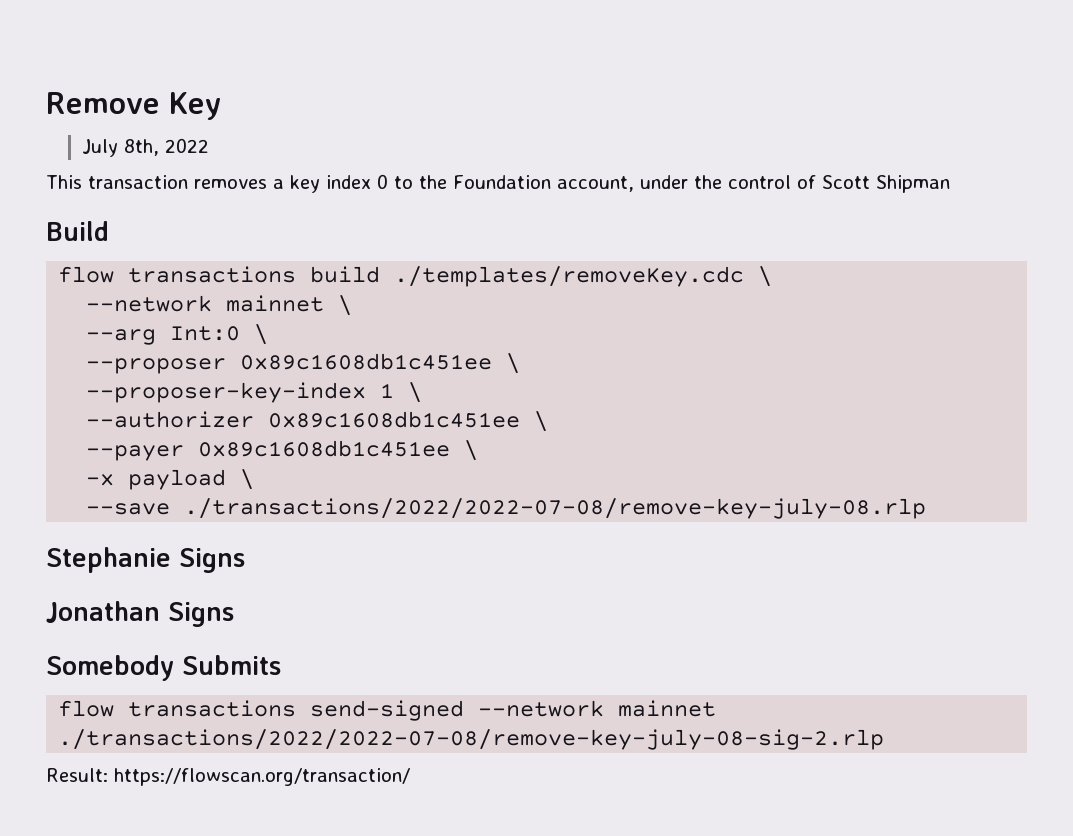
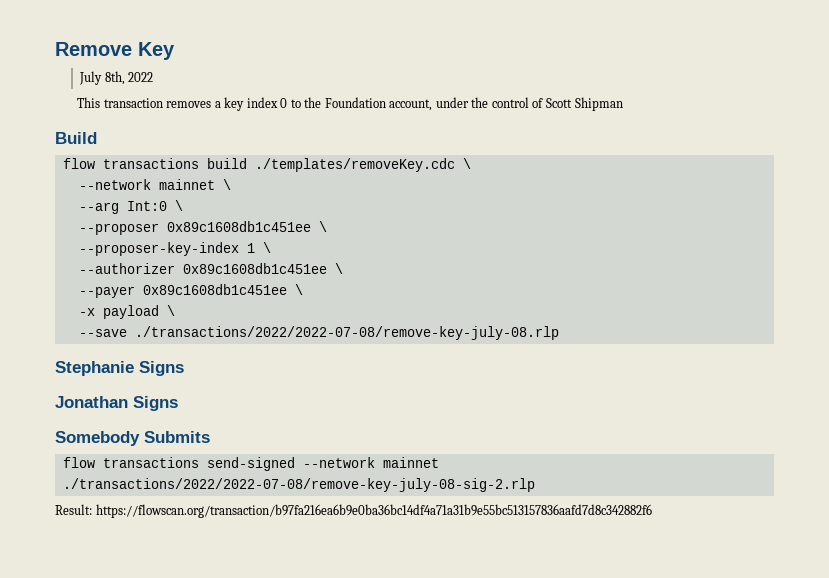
[114,768,410,786] https://flowscan.org/transaction/ -> [95,504,652,518] https://flowscan.org/transaction/b97fa216ea6b9e0ba36bc14df4a71a31b9e55bc513157836aafd7d8c342882f6

